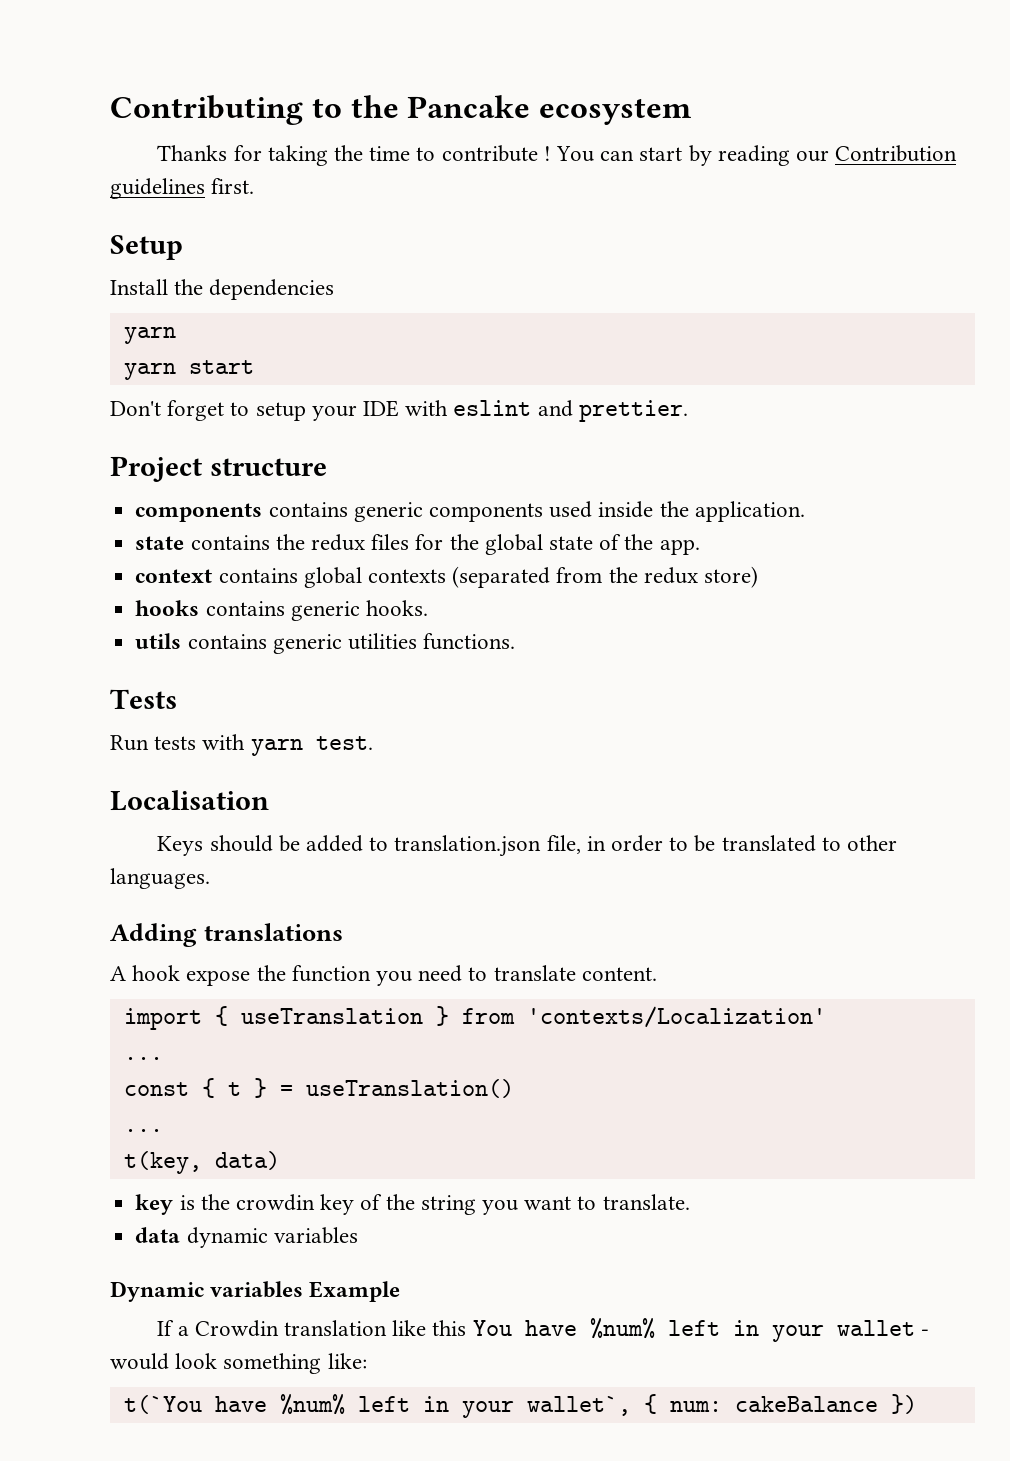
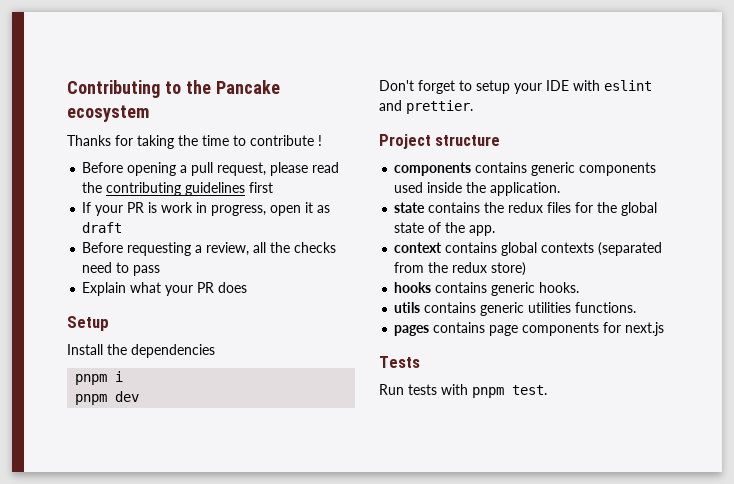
[556,145,958,166] [110,178,255,199] You can start by reading our Contribution guidelines first. -> [82,162,340,176] [82,182,274,196] [82,202,331,216] [82,222,123,233] [82,242,337,256] [82,262,161,276] [82,282,248,296] // Before opening a pull request, please read the contributing guidelines first // If your PR is work in progress, open it as draft // Before requesting a review, all the checks need to pass // Explain what your PR does
[123,327,176,344] [123,360,254,380] yarn // yarn start -> [75,371,124,385] [75,391,140,405] pnpm i // pnpm dev
(516, 641) none -> [394,322,665,336] // pages contains page components for next.js
[250,739,303,756] yarn -> [472,387,504,398] pnpm
[110,790,269,811] [157,835,898,857] [110,868,210,889] [110,923,344,947] [110,965,657,986] [123,1006,826,1030] [123,1057,163,1060] [123,1078,514,1098] [123,1129,163,1132] [123,1151,280,1174] [135,1194,690,1215] [135,1227,358,1248] [110,1281,401,1302] [157,1318,929,1342] [110,1353,367,1374] [123,1394,917,1418] // Localisation // Keys should be added to translation.json file, in order to be translated to other languages. // Adding translations // A hook expose the function you need to translate content. // import { useTranslation } from 'contexts/Localization' // ... // const { t } = useTranslation() // ... // t(key, data) // key is the crowdin key of the string you want to translate. // data dynamic variables // Dynamic variables Example // If a Crowdin translation like this You have %num% left in your wallet - would look something like: // t(`You have %num% left in your wallet`, { num: cakeBalance }) -> (547, 390) none

